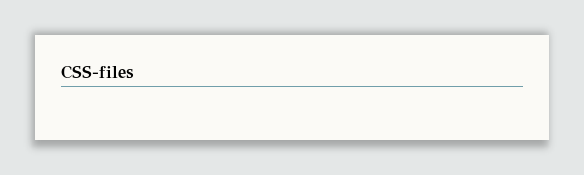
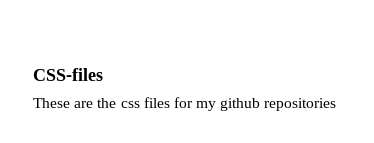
(134, 72) none -> [33,97,337,111] // These are the css files for my github repositories

